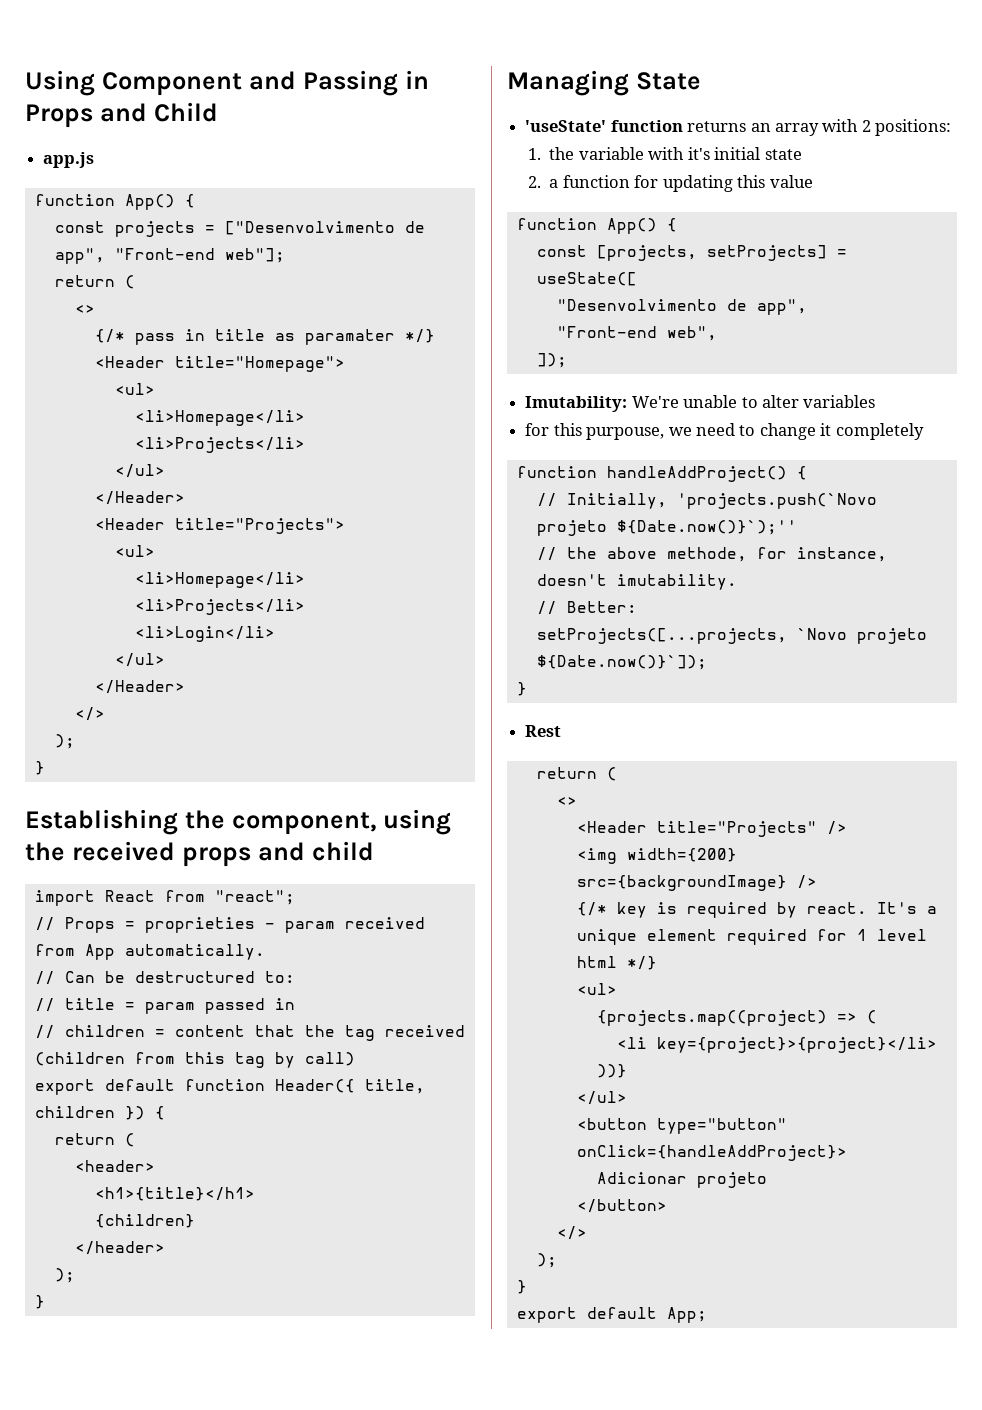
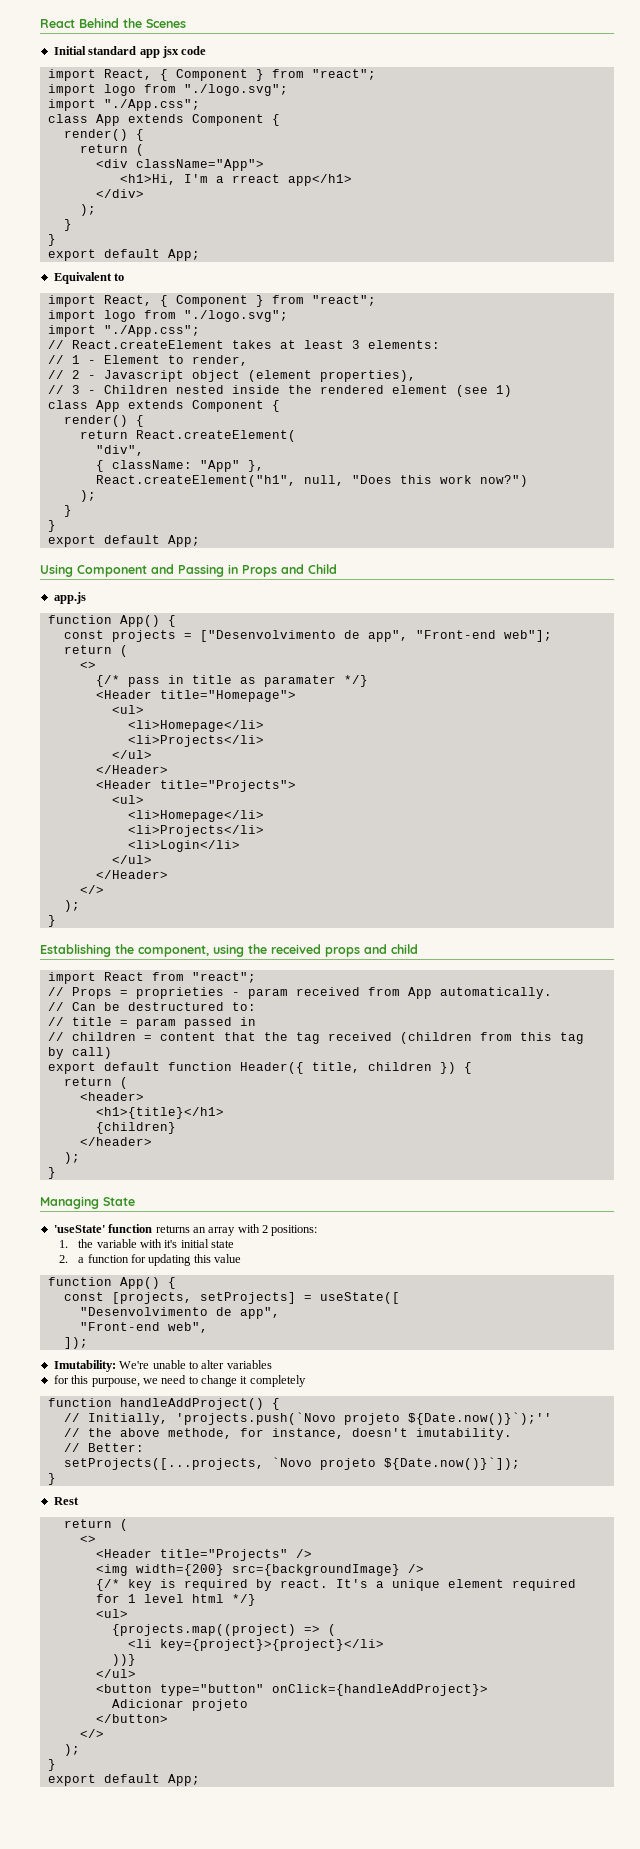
(25, 83) none -> [40,18,186,28] [53,46,207,58] [47,69,376,81] [47,84,288,96] [47,99,200,111] [47,114,280,126] [63,129,144,141] [79,144,144,156] [95,159,264,171] [119,174,352,186] [95,189,144,198] [79,204,96,216] [63,219,72,231] [47,234,56,246] [47,249,200,261] [53,272,125,284] [47,295,376,307] [47,310,288,322] [47,325,200,337] [47,340,440,349] [47,355,248,366] [47,370,416,382] [47,385,512,397] [47,400,280,412] [63,415,144,427] [79,430,296,442] [95,445,144,456] [95,460,264,472] [95,475,528,487] [79,490,96,502] [63,505,72,517] [47,520,56,532] [47,535,200,547] React Behind the Scenes // Initial standard app jsx code // import React, { Component } from "react"; // import logo from "./logo.svg"; // import "./App.css"; // class App extends Component { // render() { // return ( // <div className="App"> // <h1>Hi, I'm a rreact app</h1> // </div> // ); // } // } // export default App; // Equivalent to // import React, { Component } from "react"; // import logo from "./logo.svg"; // import "./App.css"; // // React.createElement takes at least 3 elements: // // 1 - Element to render, // // 2 - Javascript object (element properties), // // 3 - Children nested inside the rendered element (see 1) // class App extends Component { // render() { // return React.createElement( // "div", // { className: "App" }, // React.createElement("h1", null, "Does this work now?") // ); // } // } // export default App; //

